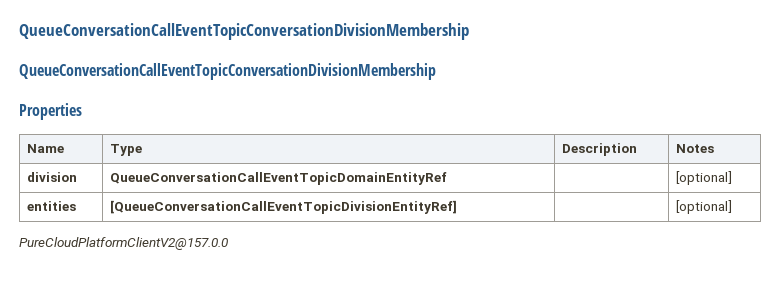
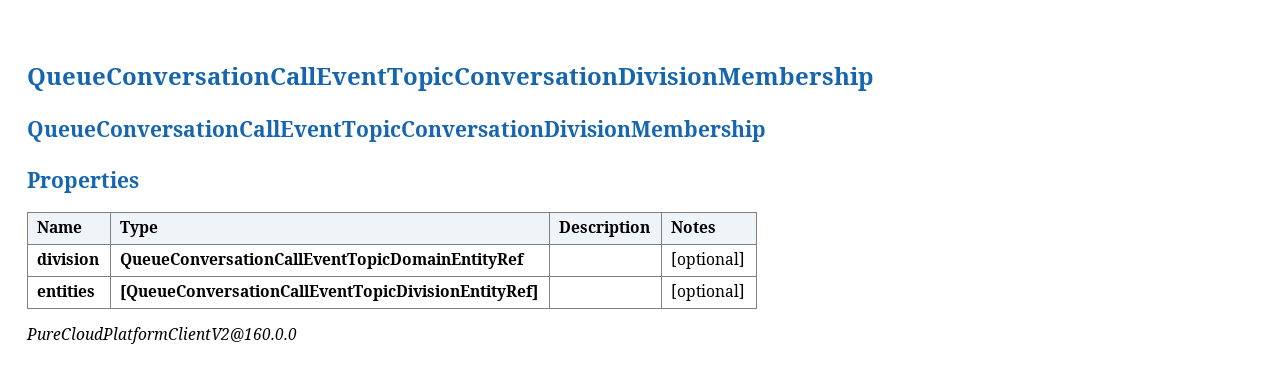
[19,237,228,250] PureCloudPlatformClientV2@157.0.0 -> [26,327,297,344] PureCloudPlatformClientV2@160.0.0

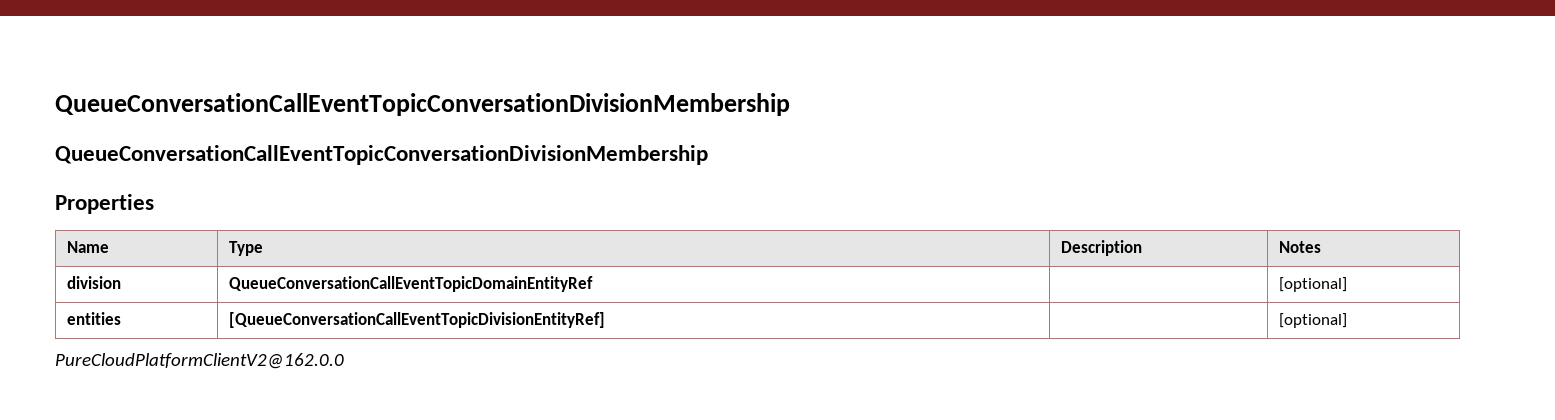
[26,327,297,344] PureCloudPlatformClientV2@160.0.0 -> [55,353,344,369] PureCloudPlatformClientV2@162.0.0

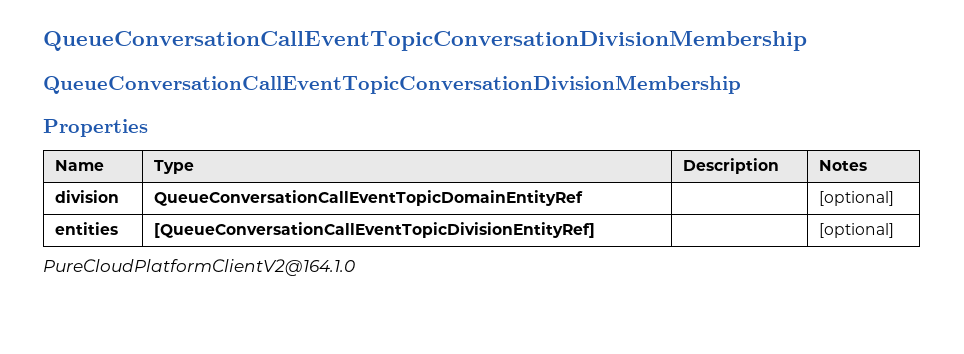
[55,353,344,369] PureCloudPlatformClientV2@162.0.0 -> [43,259,355,276] PureCloudPlatformClientV2@164.1.0

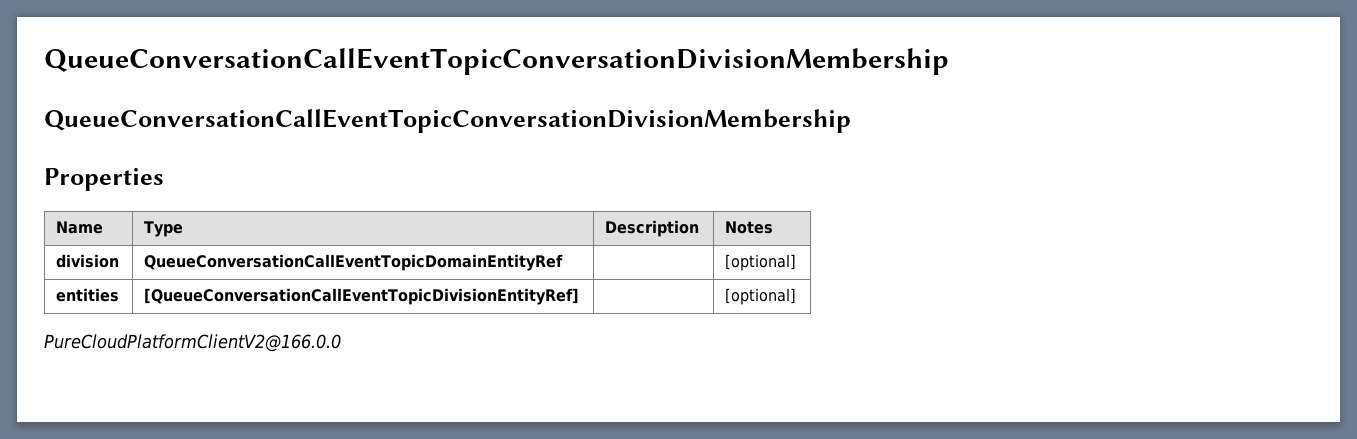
[43,259,355,276] PureCloudPlatformClientV2@164.1.0 -> [44,334,341,352] PureCloudPlatformClientV2@166.0.0

